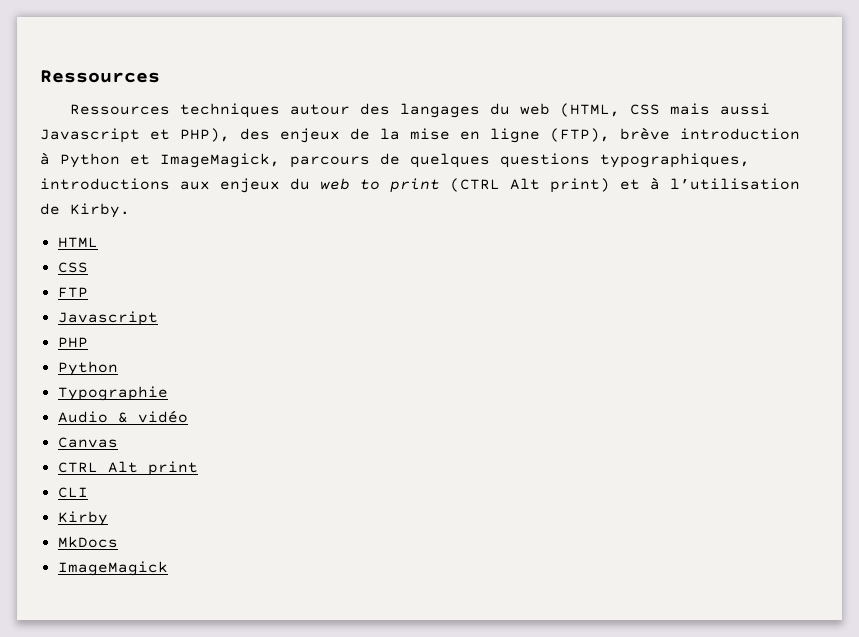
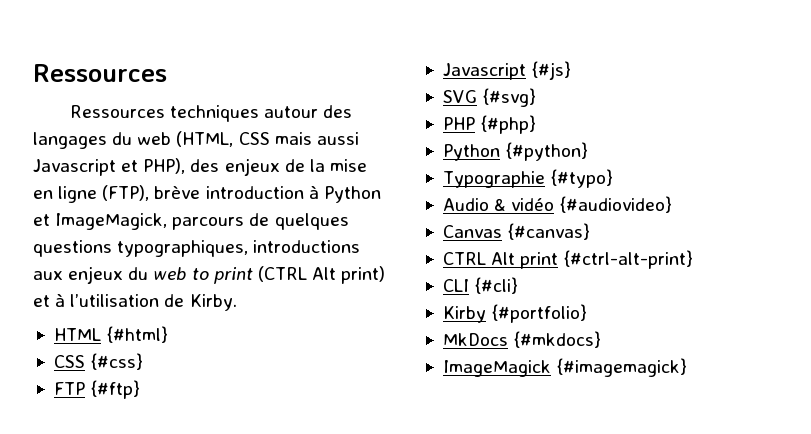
[57,262,88,273] // CSS -> [106,326,169,343] [53,353,144,370] {#html} // CSS {#css}
[57,311,158,326] // Javascript -> [90,380,141,399] [442,61,572,80] [442,88,537,107] {#ftp} // Javascript {#js} // SVG {#svg}
[57,361,118,376] // Python -> [480,115,537,134] [442,142,589,161] {#php} // Python {#python}
(168, 393) none -> [550,169,614,188] {#typo}
(188, 416) none -> [559,196,673,213] {#audiovideo}
(118, 442) none -> [507,223,591,240] {#canvas}
(198, 468) none -> [563,250,694,269] {#ctrl-alt-print}
(88, 492) none -> [474,277,519,294] {#cli}
(108, 518) none -> [491,304,588,323] {#portfolio}
(118, 542) none -> [513,331,602,348] {#mkdocs}
(168, 568) none -> [556,358,688,377] {#imagemagick}

